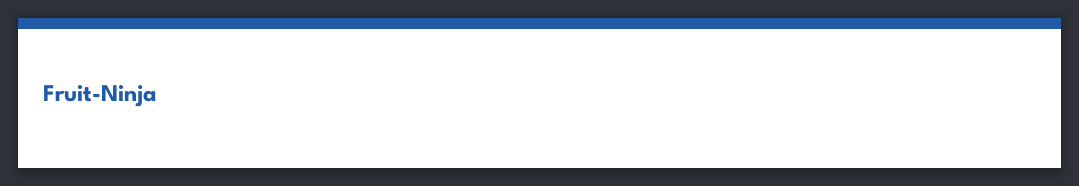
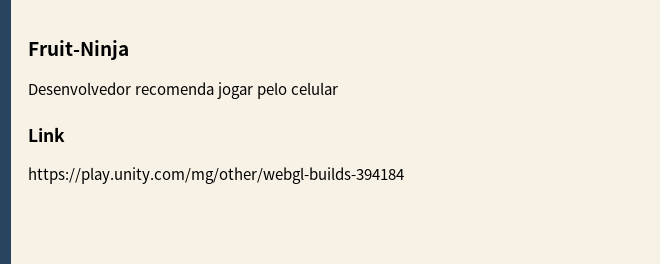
(157, 96) none -> [28,82,339,99] [28,127,65,142] [28,167,404,184] // Desenvolvedor recomenda jogar pelo celular // Link // https://play.unity.com/mg/other/webgl-builds-394184

